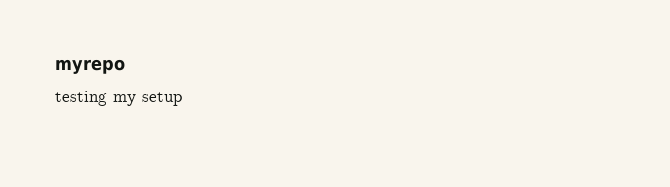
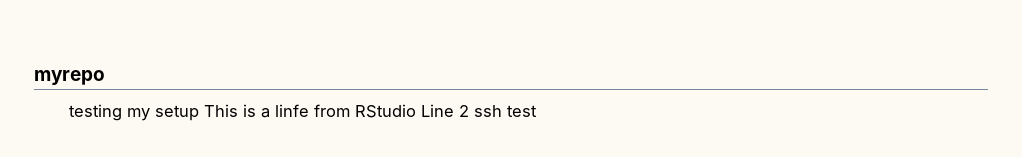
(182, 99) none -> [204,104,538,118] This is a linfe from RStudio Line 2 ssh test

